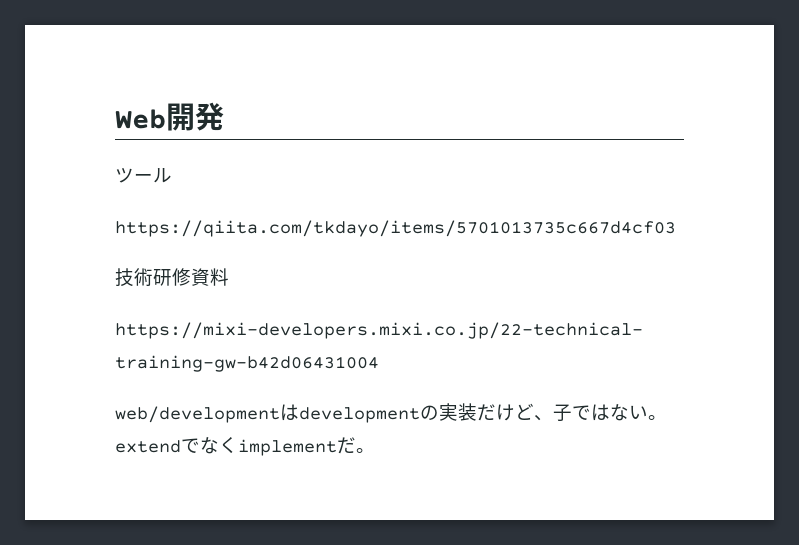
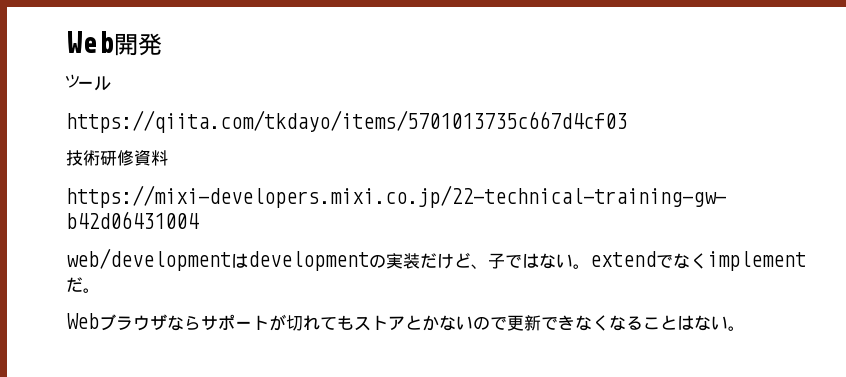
(375, 450) none -> [66,313,745,331] // Webブラウザならサポートが切れてもストアとかないので更新できなくなることはない。

